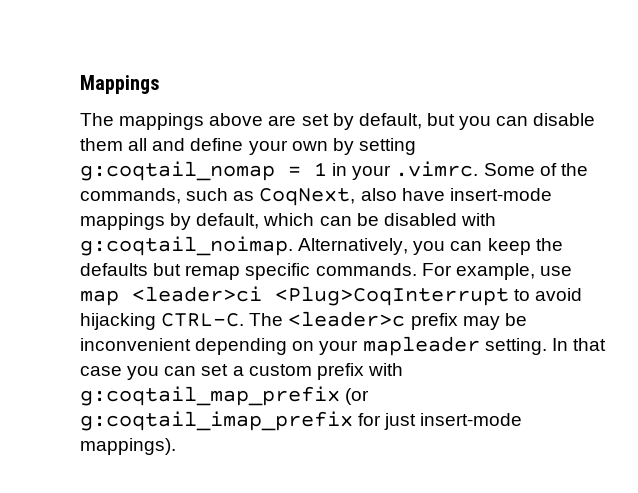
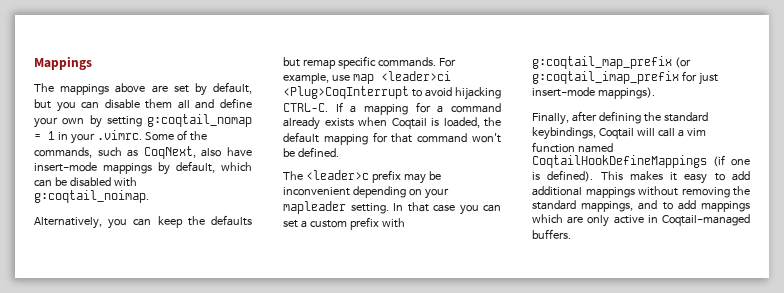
(293, 246) none -> (149, 196) //
(245, 320) none -> [335,102,501,115] [283,117,501,130] [283,132,501,145] [283,147,339,157] If a mapping for a command already exists when Coqtail is loaded, the default mapping for that command won't be defined. //
(176, 446) none -> [532,111,708,125] [532,127,706,140] [532,142,613,153] [532,155,750,168] [532,170,750,184] [532,186,750,198] [532,200,750,212] [532,214,750,227] [532,229,571,239] // Finally, after defining the standard keybindings, Coqtail will call a vim function named CoqtailHookDefineMappings (if one is defined). This makes it easy to add additional mappings without removing the standard mappings, and to add mappings which are only active in Coqtail-managed buffers.

